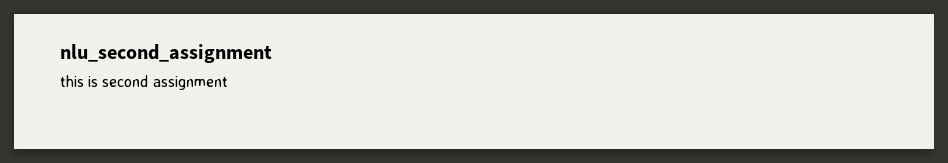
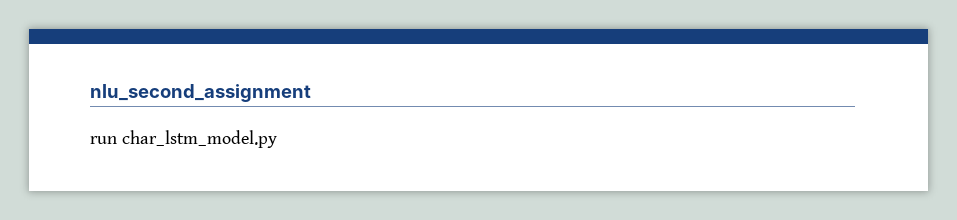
[60,75,228,90] this is second assignment -> [90,130,277,148] run char_lstm_model.py

